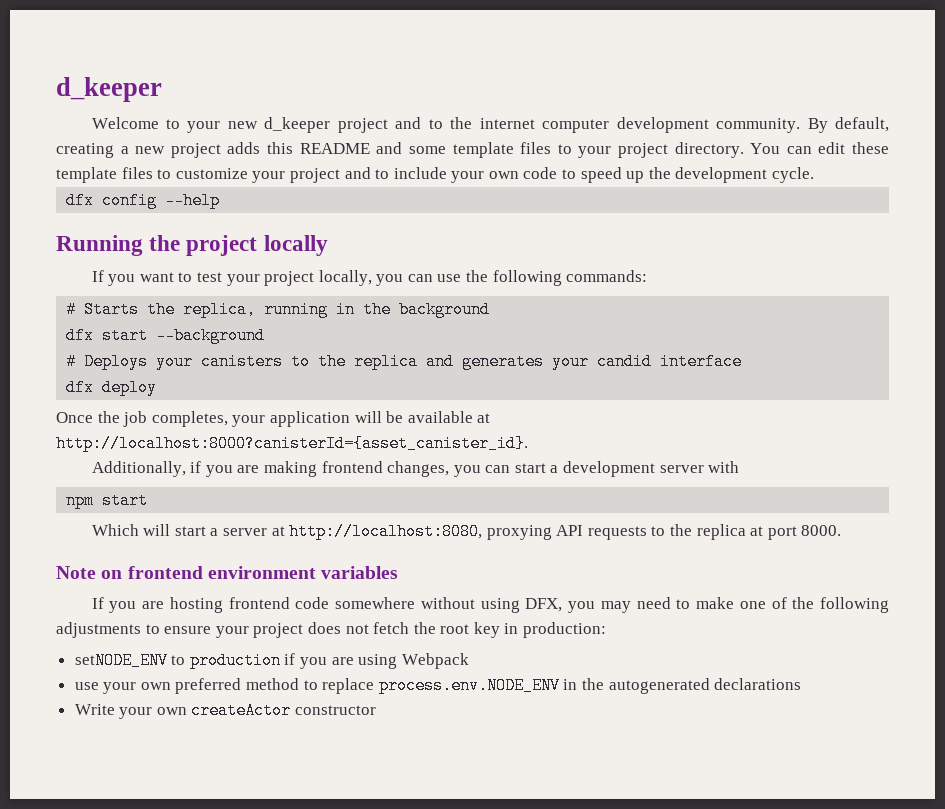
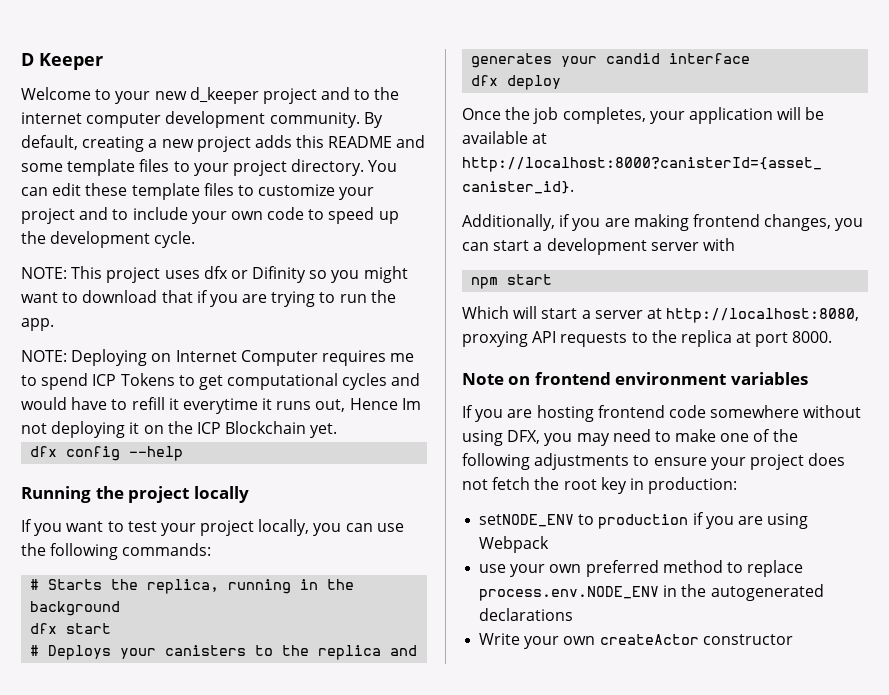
[56,77,162,102] d_keeper -> [21,53,103,70] D Keeper
(815, 175) none -> [21,266,408,283] [21,290,396,307] [21,318,54,331] [21,349,415,366] [21,373,421,390] [21,397,421,414] [21,421,338,438] // NOTE: This project uses dfx or Difinity so you might want to download that if you are trying to run the app. // NOTE: Deploying on Internet Computer requires me to spend ICP Tokens to get computational cycles and would have to refill it everytime it runs out, Hence Im not deploying it on the ICP Blockchain yet.
[156,327,266,344] --background -> (112, 628) none

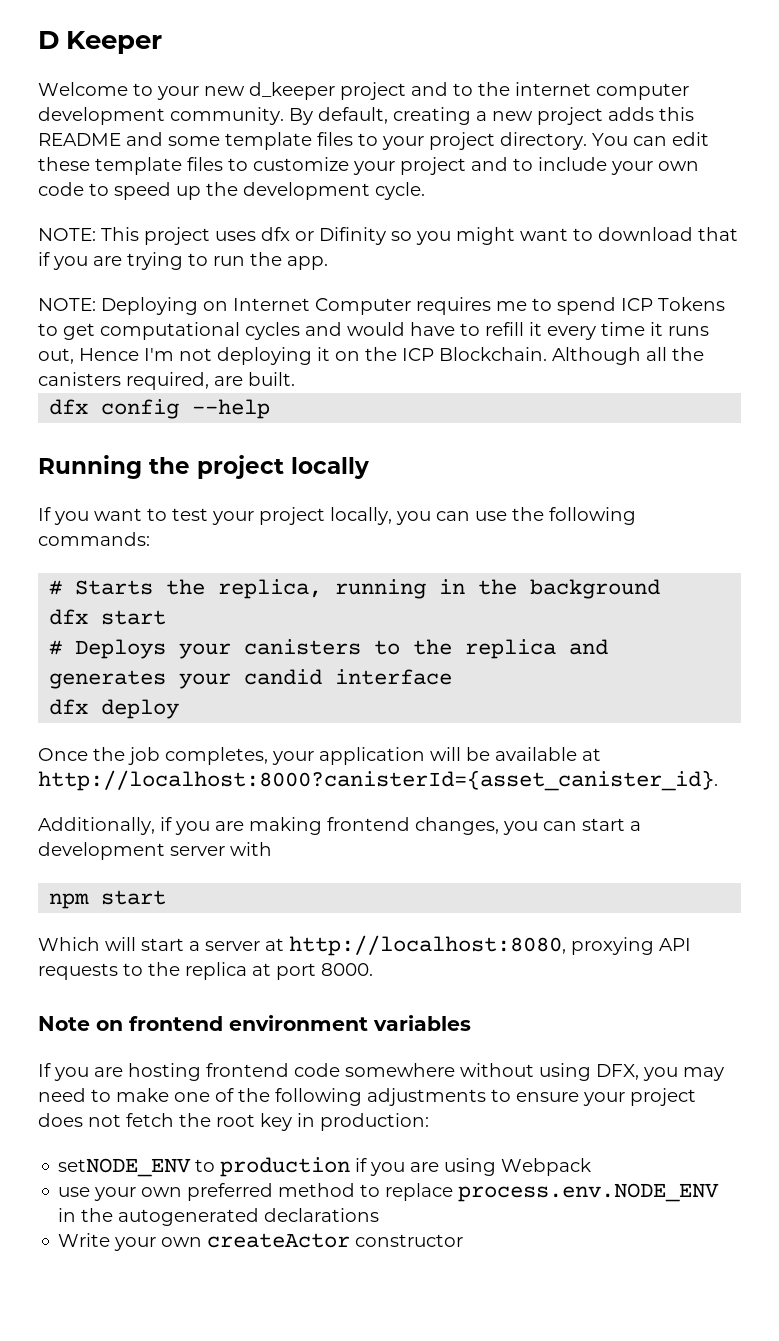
[182,398,258,414] everytime -> [547,322,645,340] every time
[401,398,421,410] Im -> [144,348,174,361] I'm
[225,421,338,438] Blockchain yet. -> [439,347,704,365] [38,372,295,390] Blockchain. Although all the canisters required, are built.

